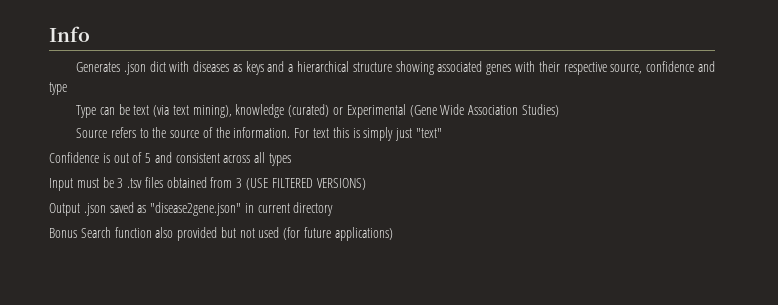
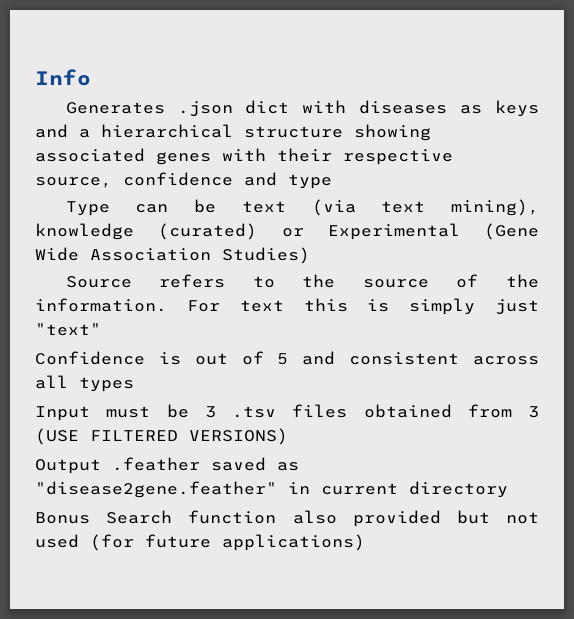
[83,203,106,216] .json -> [112,457,200,471] .feather
[150,202,242,216] "disease2gene.json" -> [35,481,277,498] "disease2gene.feather"

